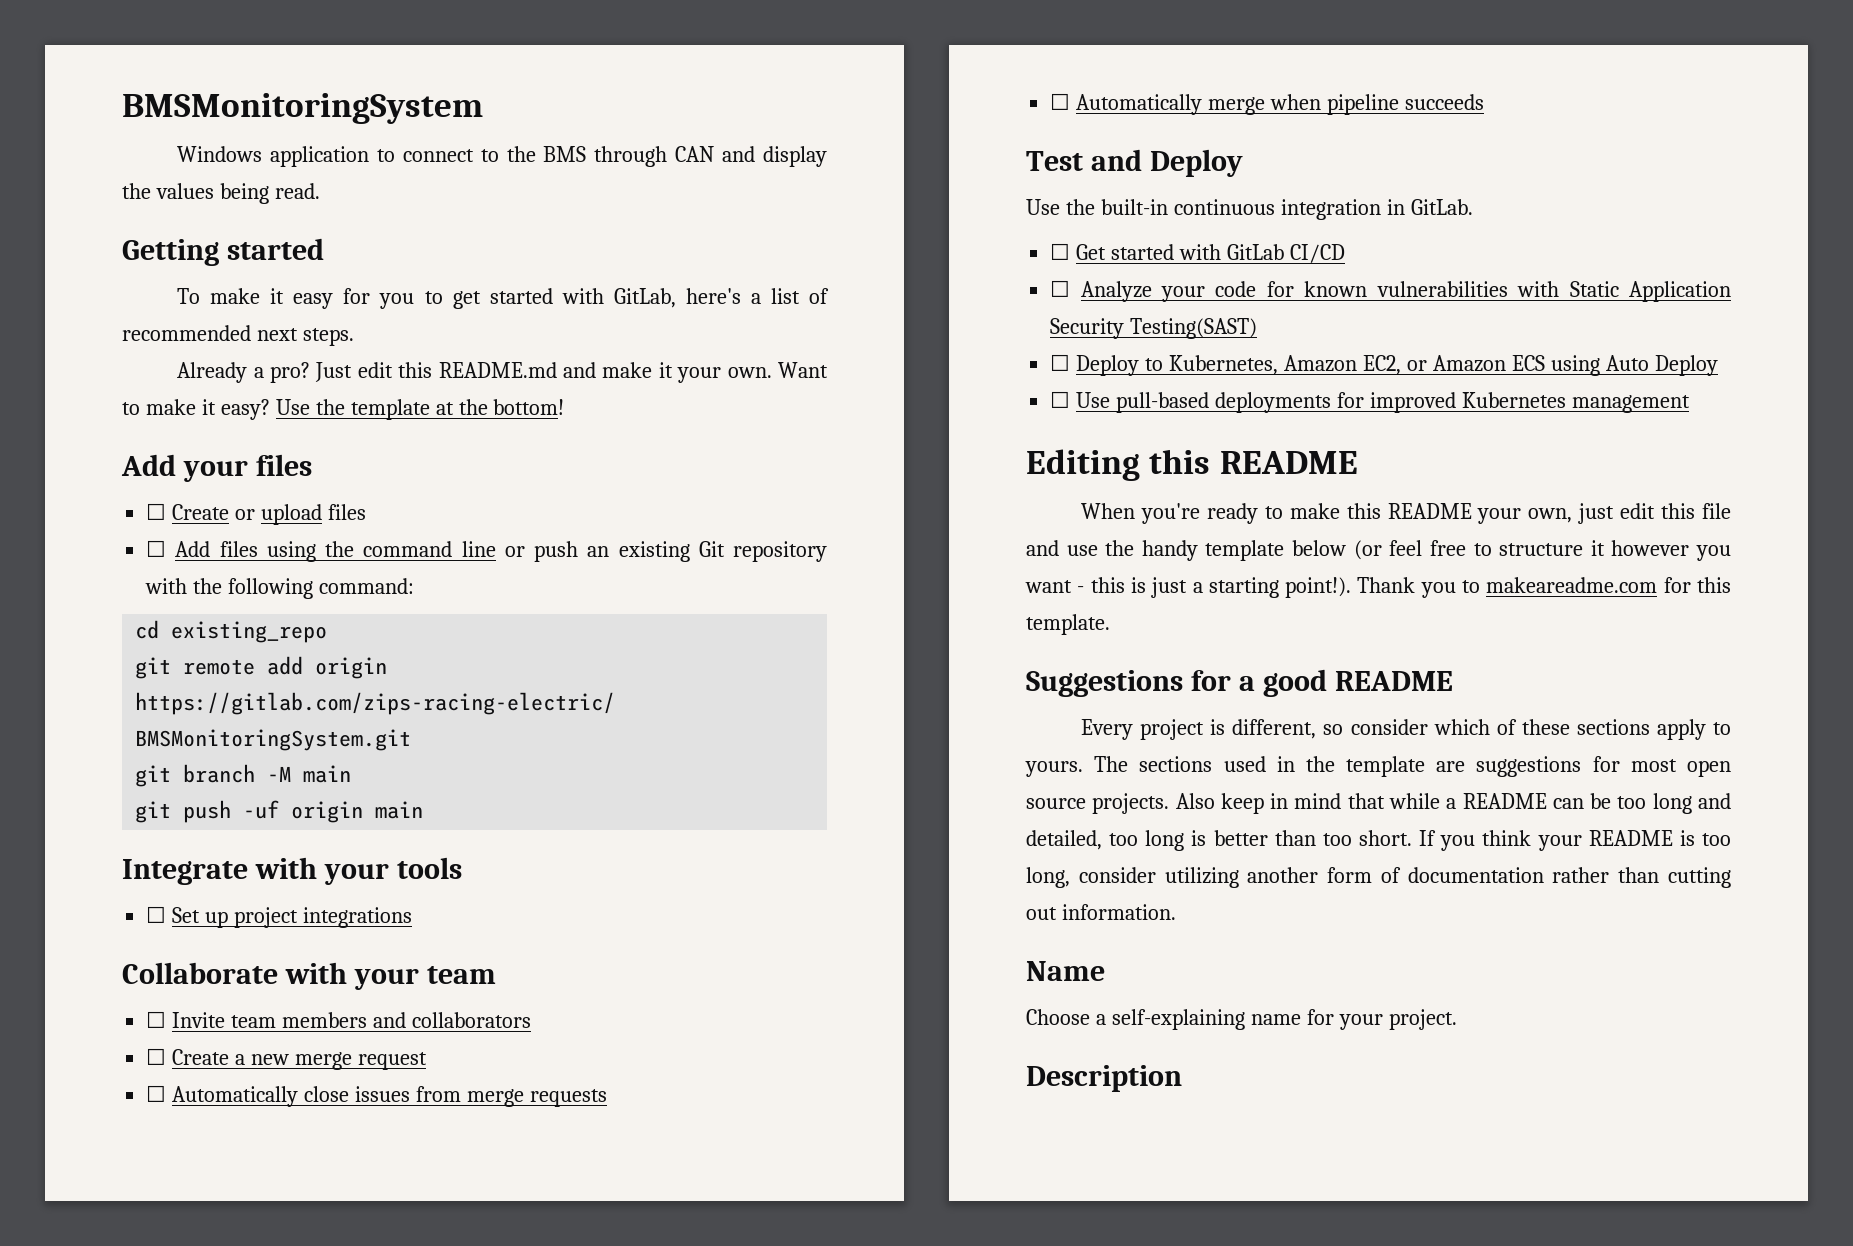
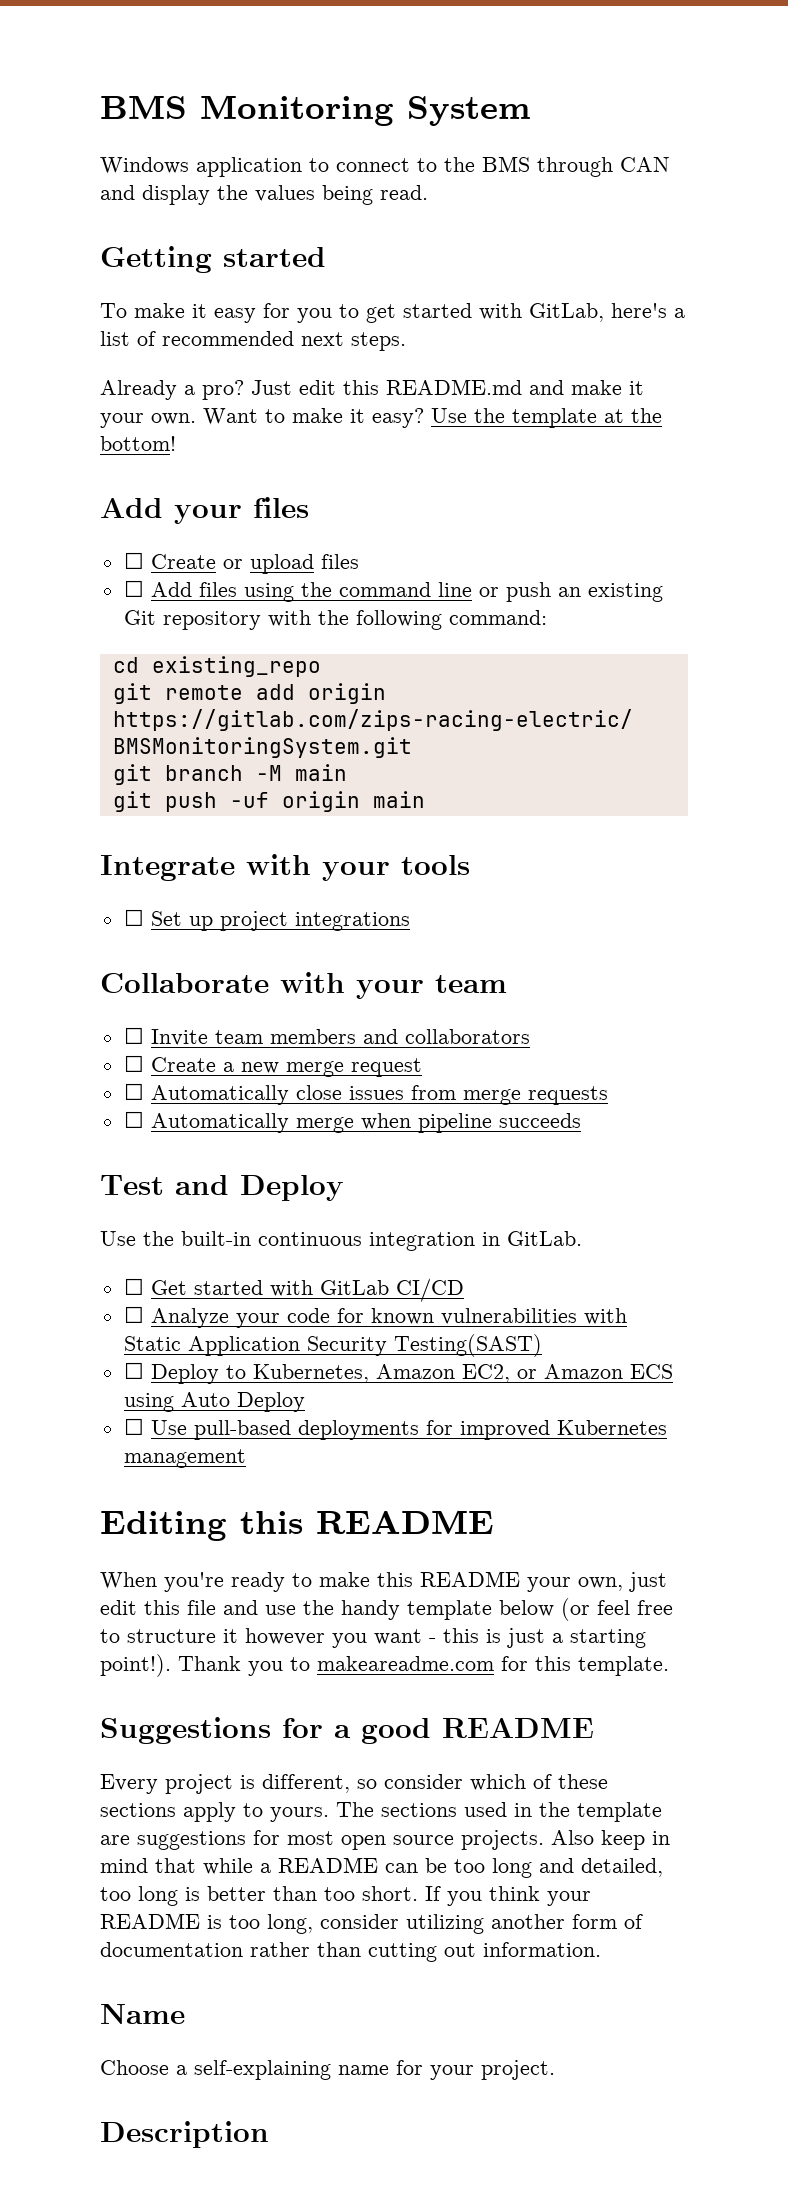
[122,93,483,124] BMSMonitoringSystem -> [100,95,531,126] BMS Monitoring System

